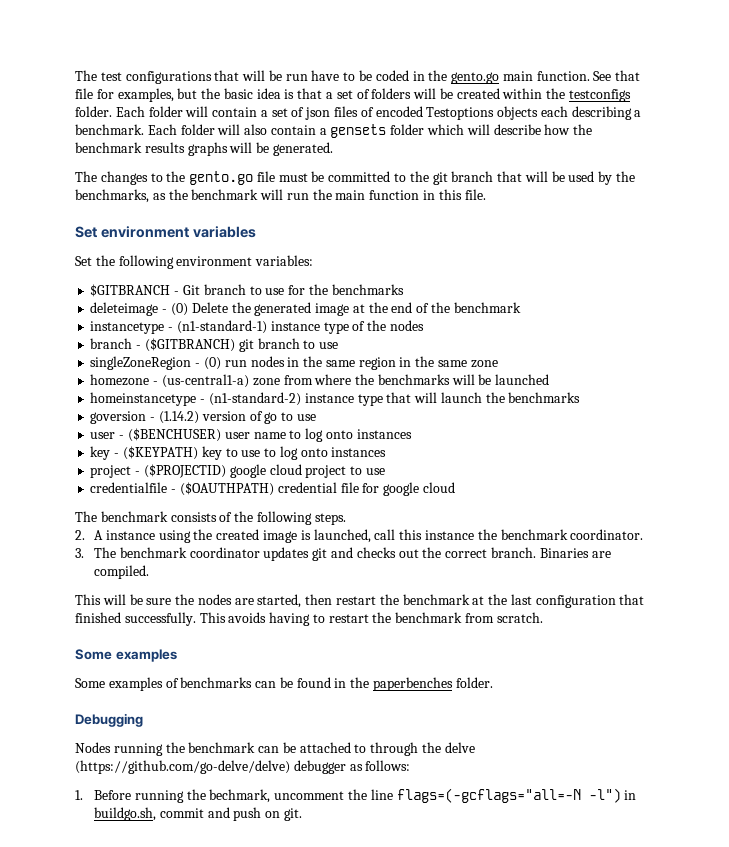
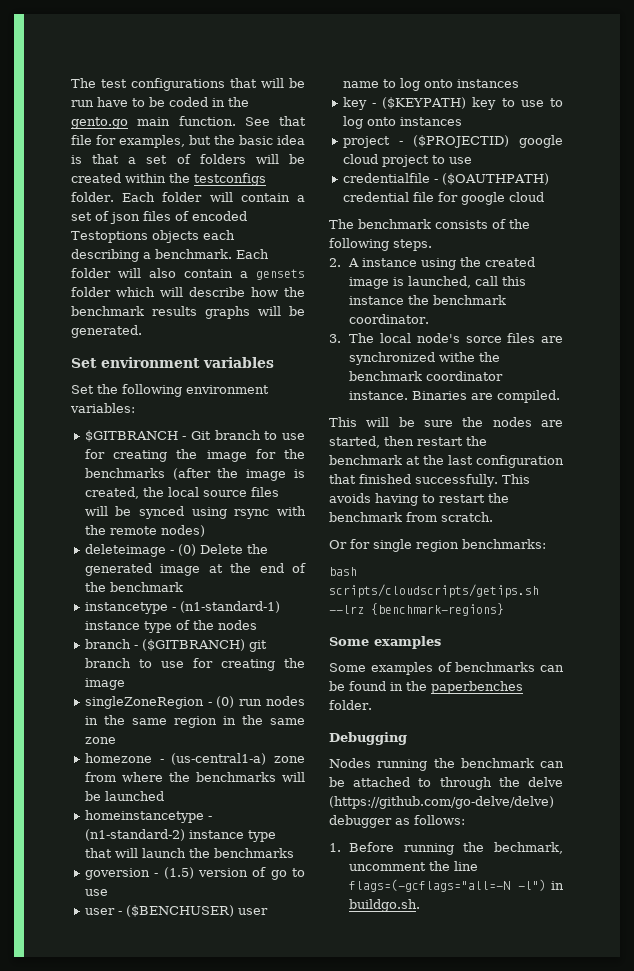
[75,171,636,185] [75,189,486,203] // The changes to the gento.go file must be committed to the git branch that will be used by the benchmarks, as the benchmark will run the main function in this file. -> (142, 331) none
[308,284,404,295] the benchmarks -> [113,449,305,462] [84,468,305,481] [84,487,279,499] [84,506,306,519] [84,525,205,537] creating the image for the benchmarks (after the image is created, the local source files will be synced using rsync with the remote nodes)
(339, 345) none -> [192,658,305,671] [84,678,125,690] for creating the image
[158,411,199,424] (1.14.2) -> [163,867,194,879] (1.5)
[119,547,536,561] benchmark coordinator updates git and checks out the correct branch. -> [380,333,563,343] [349,352,501,365] [349,371,504,381] [349,391,409,400] local node's sorce files are synchronized withe the benchmark coordinator instance.
(543, 617) none -> [329,539,546,552] [329,567,357,576] [329,584,539,598] [329,603,504,616] // Or for single region benchmarks: // bash scripts/cloudscripts/getips.sh --lrz {benchmark-regions}
[94,807,303,821] buildgo.sh, commit and push on git. -> [349,899,421,912] buildgo.sh.

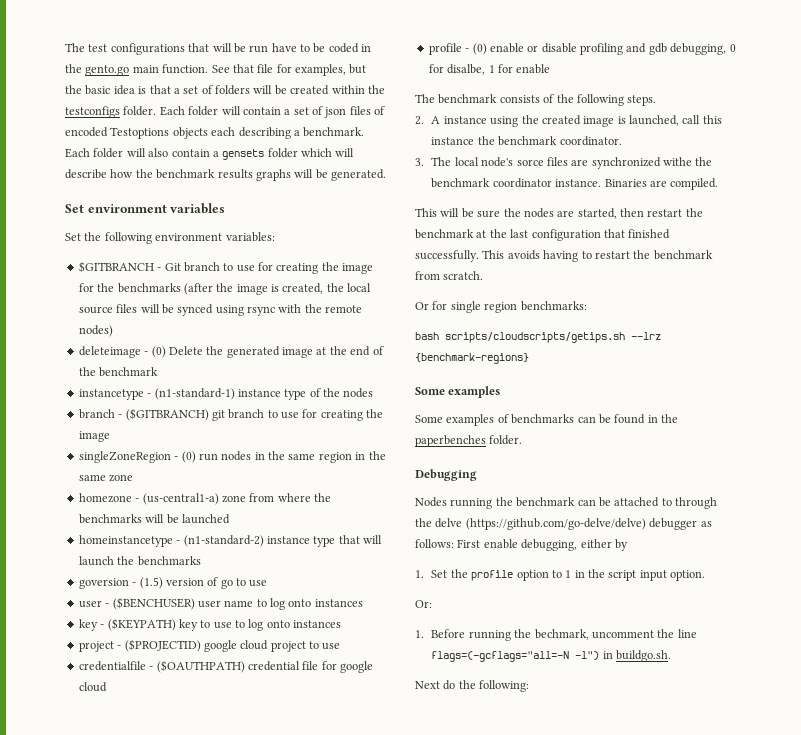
(544, 197) none -> [428,43,736,55] [428,64,551,75] // profile - (0) enable or disable profiling and gdb debugging, 0 for disalbe, 1 for enable
(465, 820) none -> [457,539,628,551] [415,569,706,581] [415,600,432,608] First enable debugging, either by // 1. Set the profile option to 1 in the script input option. // Or:
(421, 905) none -> [415,680,530,692] // Next do the following:

